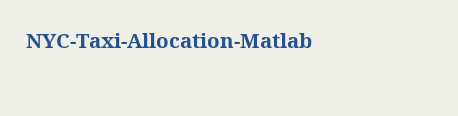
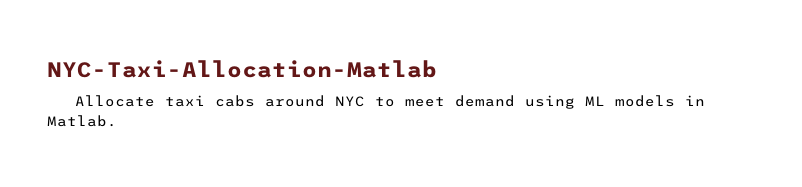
(312, 40) none -> [75,95,706,109] [47,115,117,127] // Allocate taxi cabs around NYC to meet demand using ML models in Matlab.

